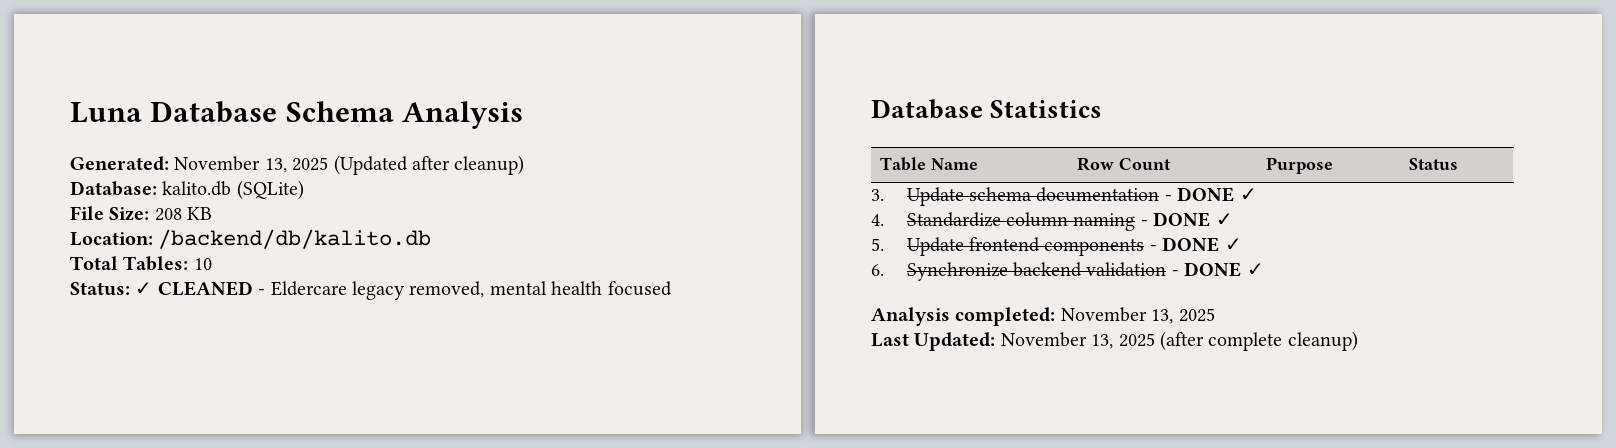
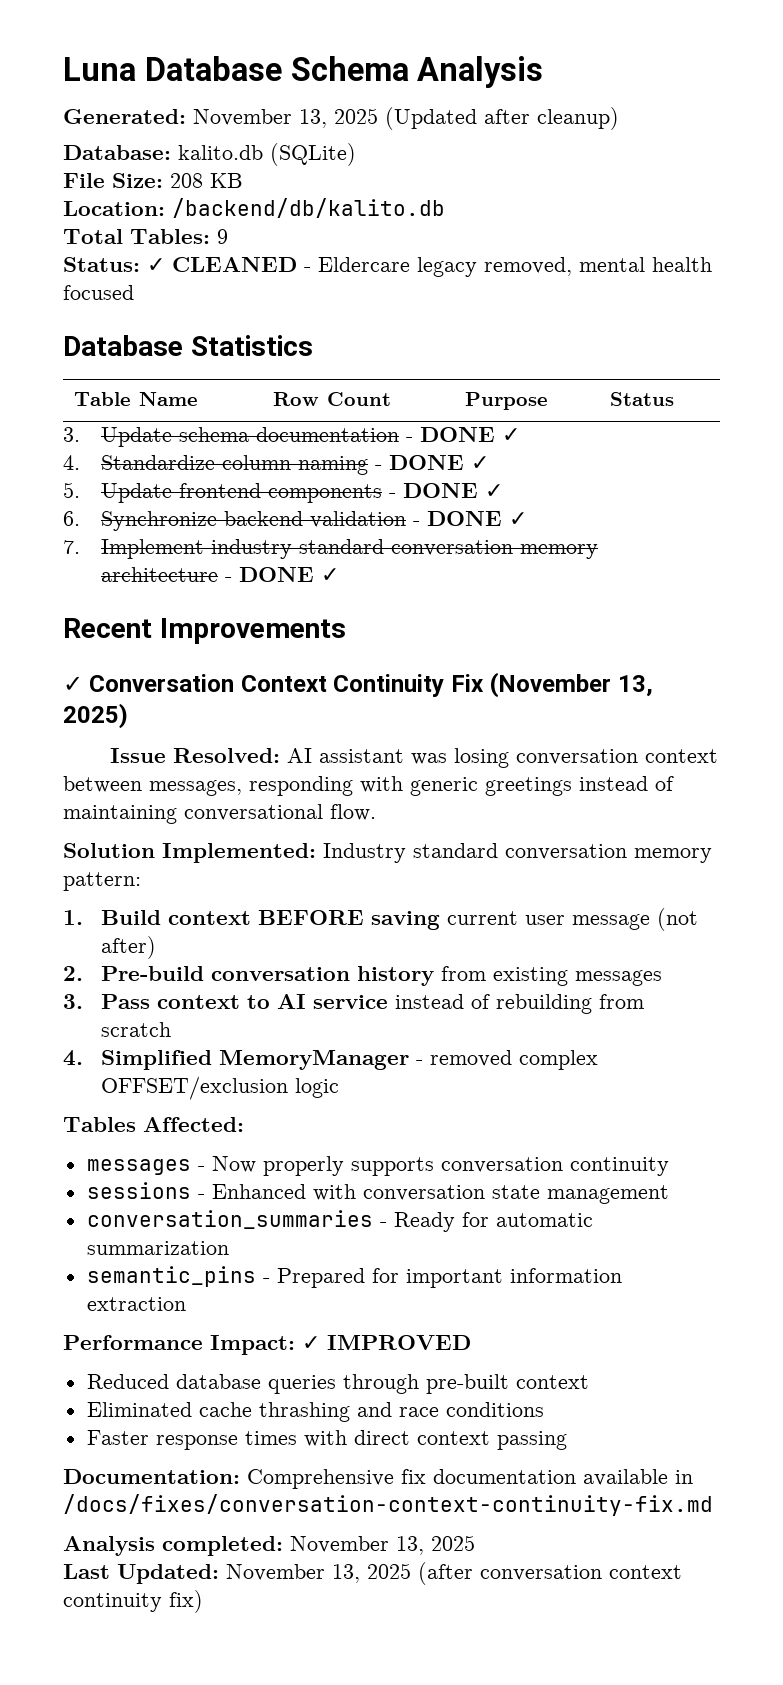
[193,258,212,270] 10 -> [217,229,228,244] 9
(1264, 269) none -> [63,539,598,559] [100,567,339,582] [63,618,346,644] [63,672,653,698] [63,703,128,729] [109,748,718,768] [63,776,674,796] [63,804,376,824] [63,843,712,863] [63,872,141,891] [63,908,698,931] [100,936,156,959] [63,966,662,986] [63,994,644,1014] [100,1022,171,1037] [63,1050,598,1070] [100,1076,339,1100] [63,1117,244,1132] [86,1156,669,1176] [86,1182,669,1204] [86,1210,593,1232] [86,1241,229,1255] [86,1266,622,1288] [86,1297,186,1311] [63,1335,471,1355] [86,1374,589,1394] [86,1402,544,1422] [86,1430,567,1450] [63,1469,693,1489] [63,1494,713,1516] // 7. Implement industry standard conversation memory architecture - DONE ✓ // Recent Improvements // ✓ Conversation Context Continuity Fix (November 13, 2025) // Issue Resolved: AI assistant was losing conversation context between messages, responding with generic greetings instead of maintaining conversational flow. // Solution Implemented: Industry standard conversation memory pattern: // 1. Build context BEFORE saving current user message (not after) // 2. Pre-build conversation history from existing messages // 3. Pass context to AI service instead of rebuilding from scratch // 4. Simplified MemoryManager - removed complex OFFSET/exclusion logic // Tables Affected: // messages - Now properly supports conversation continuity // sessions - Enhanced with conversation state management // conversation_summaries - Ready for automatic summarization // semantic_pins - Prepared for important information extraction // Performance Impact: ✓ IMPROVED // Reduced database queries through pre-built context // Eliminated cache thrashing and race conditions // Faster response times with direct context passing // Documentation: Comprehensive fix documentation available in /docs/fixes/conversation-context-continuity-fix.md
[1208,331,1358,351] complete cleanup) -> [480,1565,682,1581] [63,1590,203,1613] conversation context continuity fix)

